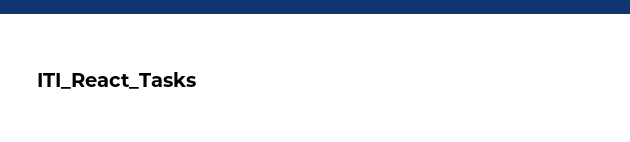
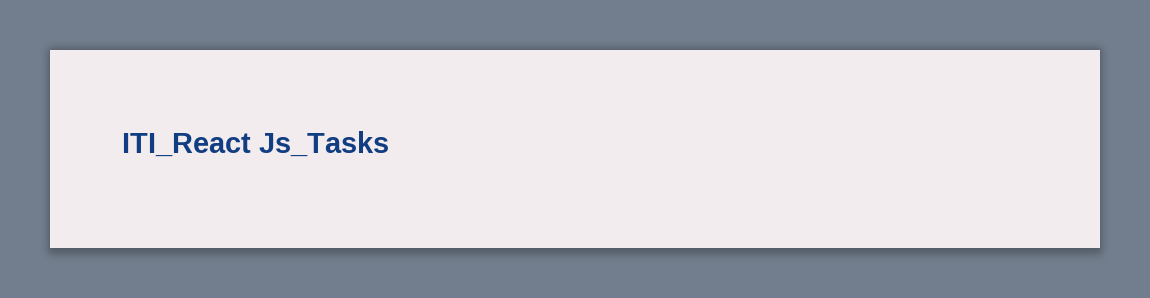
[37,72,196,89] ITI_React_Tasks -> [122,131,389,157] ITI_React Js_Tasks

